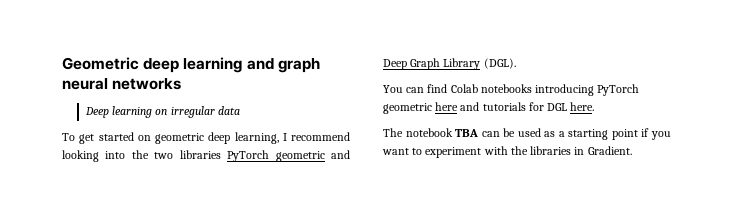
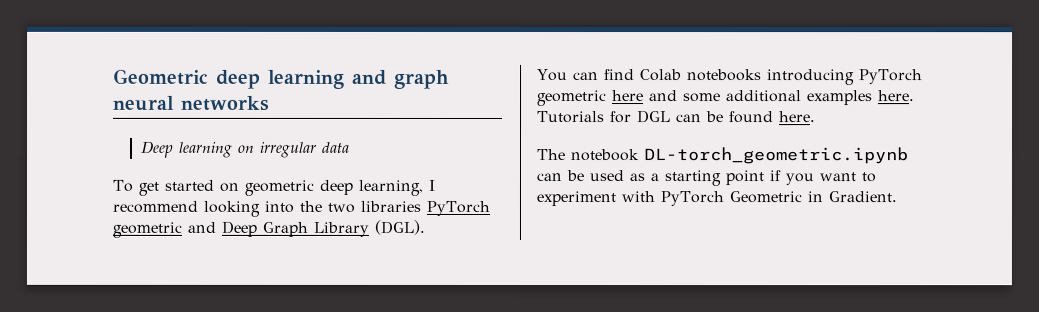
[482,102,568,111] tutorials for DGL -> [683,90,915,106] [537,110,774,124] some additional examples here. Tutorials for DGL can be found
[455,129,479,137] TBA -> [643,147,909,165] DL-torch_geometric.ipynb
[510,146,572,155] the libraries -> [660,191,802,207] PyTorch Geometric

